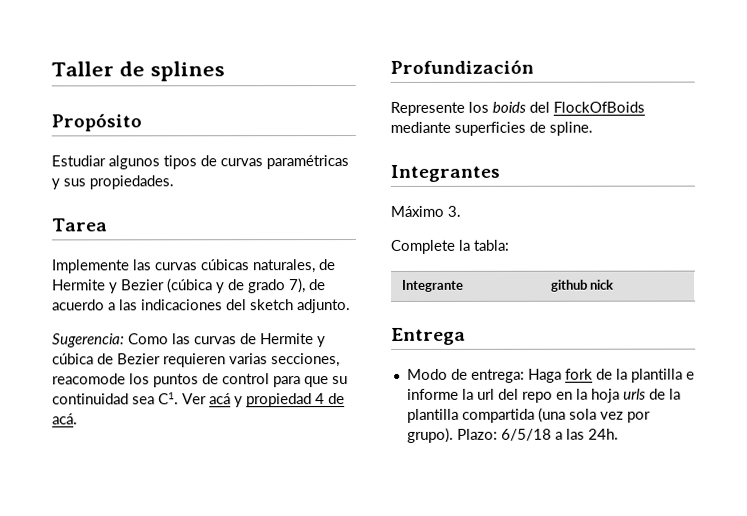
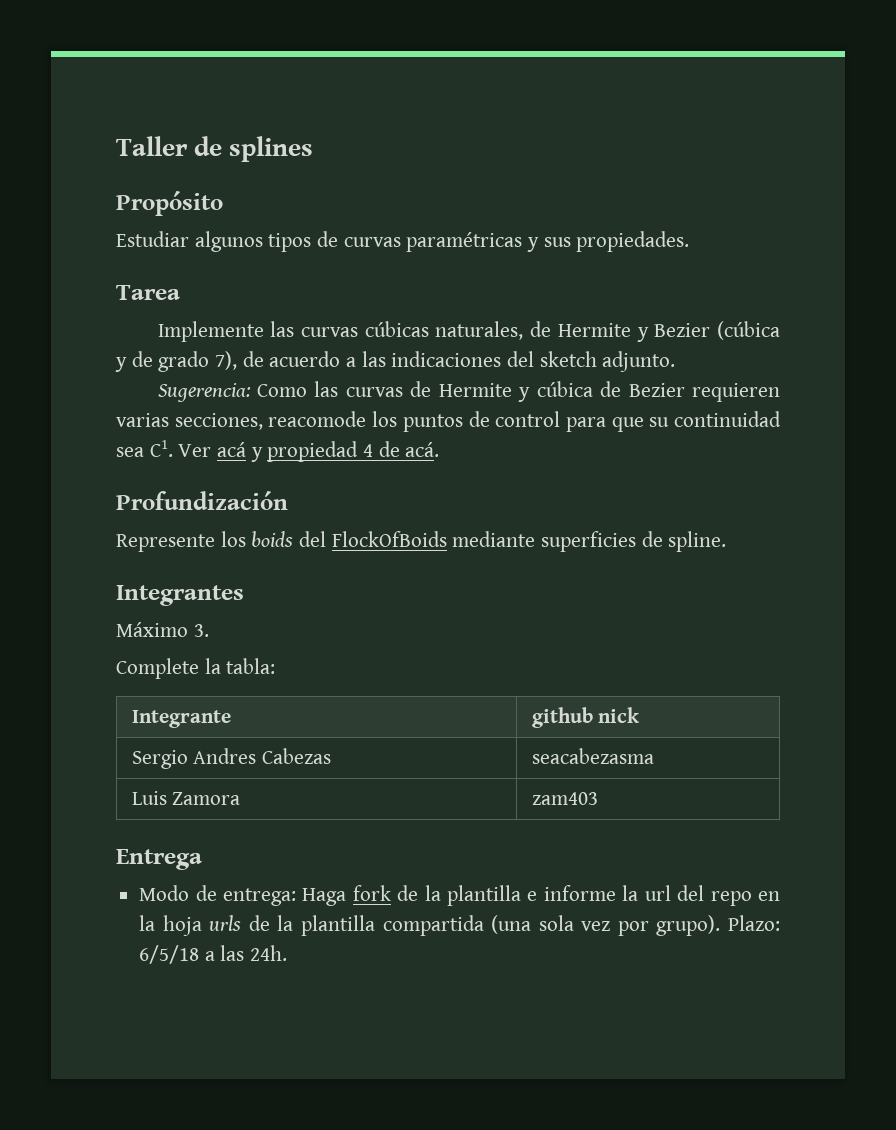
(615, 284) none -> [131,748,331,769] [531,748,654,764] [131,791,241,805] [531,792,598,805] // Sergio Andres Cabezas | seacabezasma // Luis Zamora | zam403

